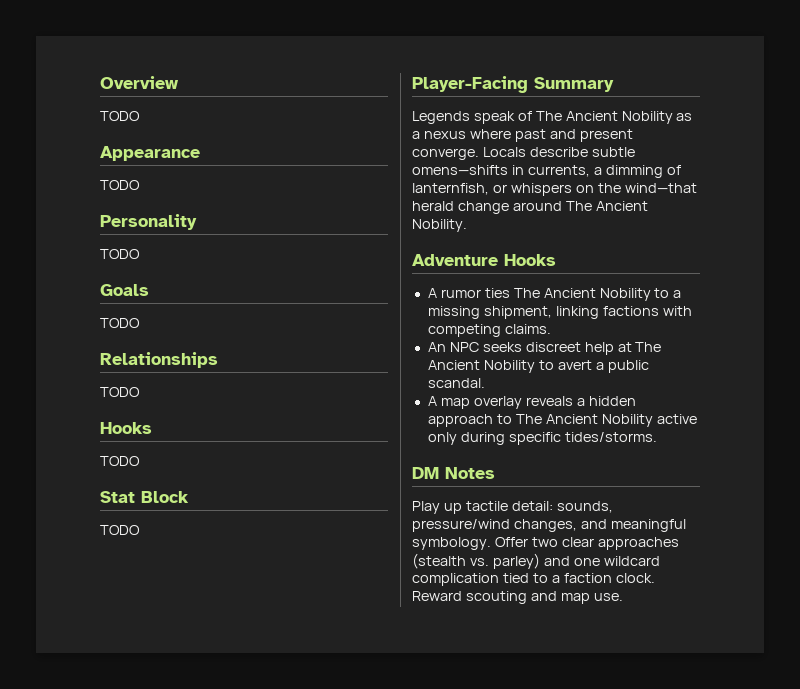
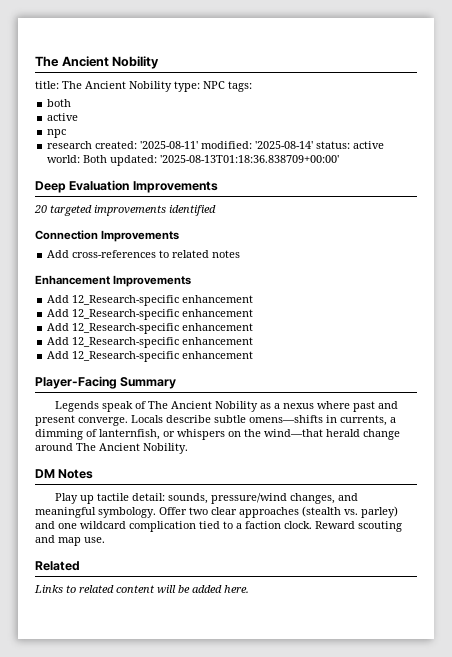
[100,76,179,89] [100,111,140,121] [100,146,200,161] [100,180,140,190] [100,214,197,230] [100,249,140,259] [100,284,149,296] [100,318,140,328] [100,352,218,368] [100,387,140,397] [100,422,152,434] [100,456,140,466] [100,491,189,503] [100,525,140,535] Overview // TODO // Appearance // TODO // Personality // TODO // Goals // TODO // Relationships // TODO // Hooks // TODO // Stat Block // TODO -> [35,56,160,69] [35,81,252,92] [47,99,72,107] [47,113,79,121] [47,129,67,138] [47,141,385,149] [47,155,340,166] [35,180,218,193] [34,205,216,216] [35,230,180,242] [47,250,241,258] [35,275,192,287] [47,295,254,306] [47,309,254,320] [47,323,254,334] [47,337,254,348] [47,351,254,362] The Ancient Nobility // title: The Ancient Nobility type: NPC tags: // both // active // npc // research created: '2025-08-11' modified: '2025-08-14' status: active world: Both updated: '2025-08-13T01:18:36.838709+00:00' // Deep Evaluation Improvements // 20 targeted improvements identified // Connection Improvements // Add cross-references to related notes // Enhancement Improvements // Add 12_Research-specific enhancement // Add 12_Research-specific enhancement // Add 12_Research-specific enhancement // Add 12_Research-specific enhancement // Add 12_Research-specific enhancement
[412,254,556,266] [427,288,682,301] [427,306,692,319] [427,324,551,337] [427,342,662,355] [427,360,649,373] [427,378,485,388] [427,396,636,409] [427,414,697,427] [427,432,657,445] // Adventure Hooks // A rumor ties The Ancient Nobility to a missing shipment, linking factions with competing claims. // An NPC seeks discreet help at The Ancient Nobility to avert a public scandal. // A map overlay reveals a hidden approach to The Ancient Nobility active only during specific tides/storms. -> (188, 448) none
(623, 597) none -> [35,561,80,571] [34,585,249,593] // Related // Links to related content will be added here.

